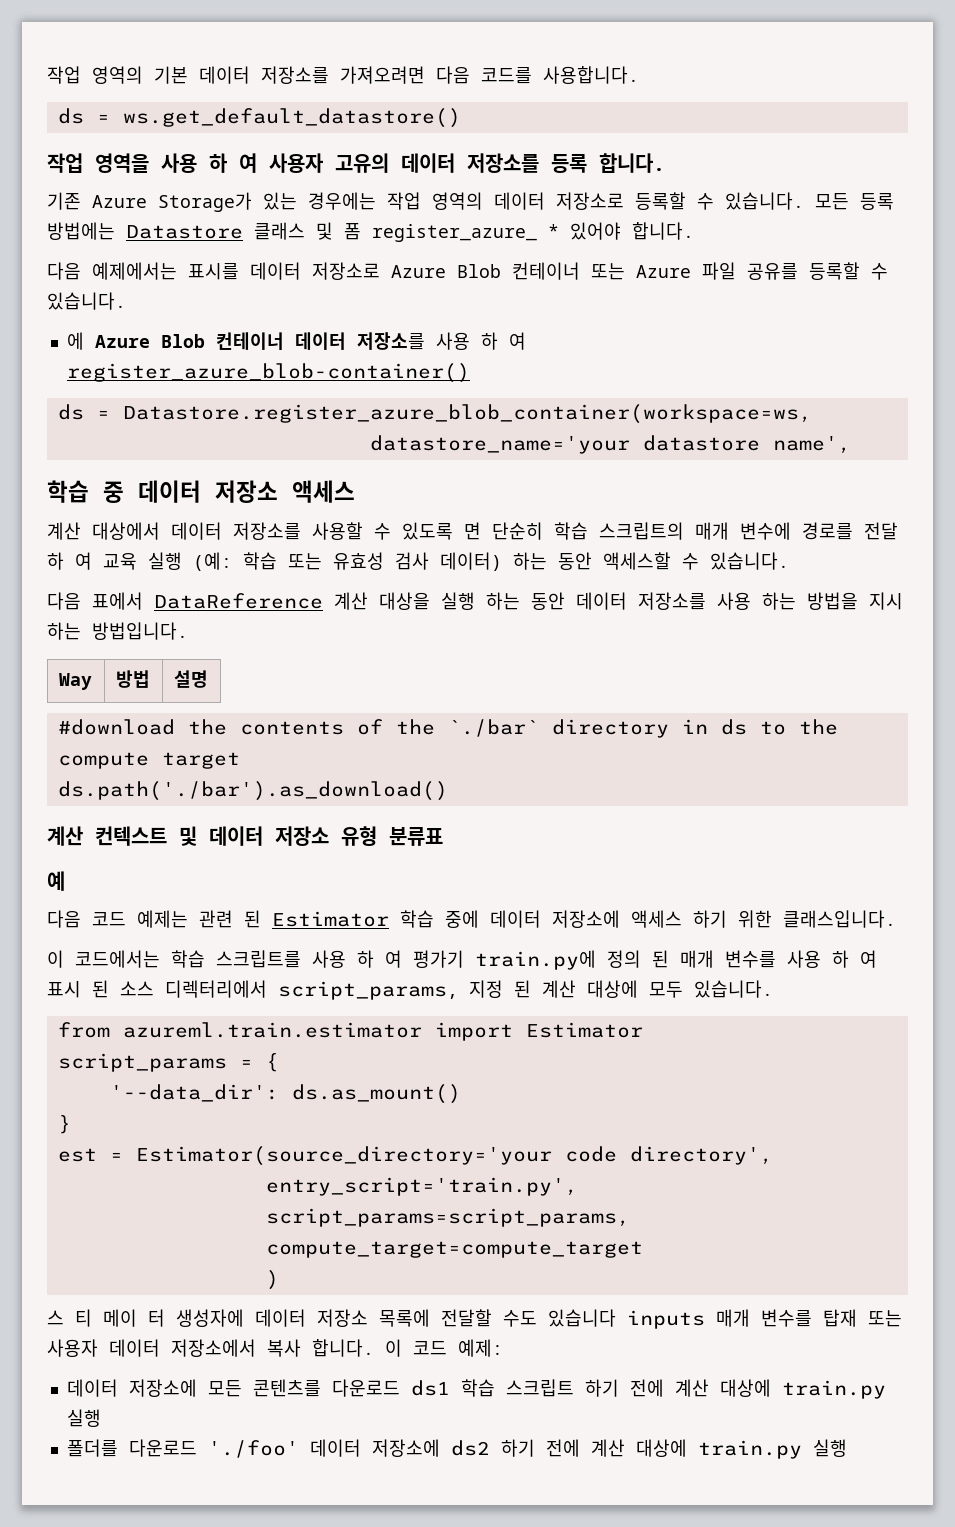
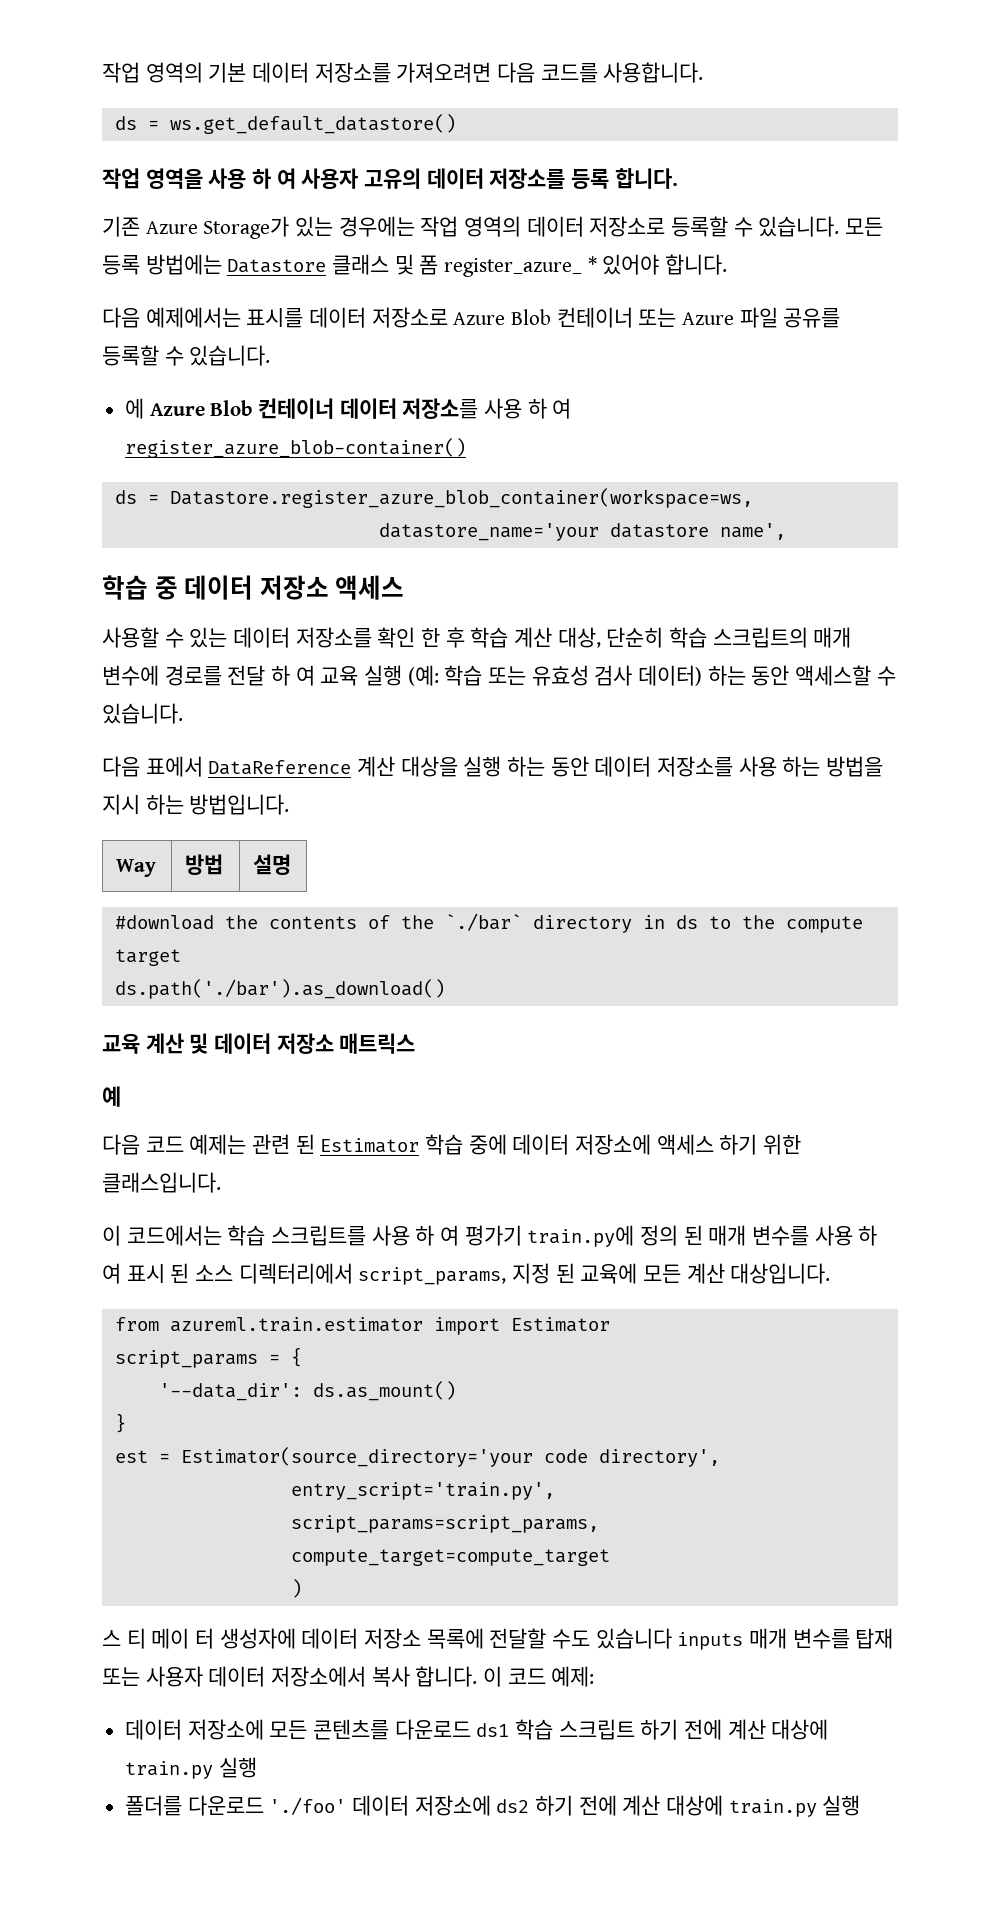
[47,522,481,540] 계산 대상에서 데이터 저장소를 사용할 수 있도록 면 -> [102,627,601,648] 사용할 수 있는 데이터 저장소를 확인 한 후 학습 계산 대상,
[47,826,167,846] 계산 컨텍스트 -> [102,1033,184,1054] 교육 계산
[341,826,443,846] 유형 분류표 -> [339,1033,416,1054] 매트릭스
[542,980,773,998] 계산 대상에 모두 있습니다. -> [580,1263,831,1284] 교육에 모든 계산 대상입니다.

